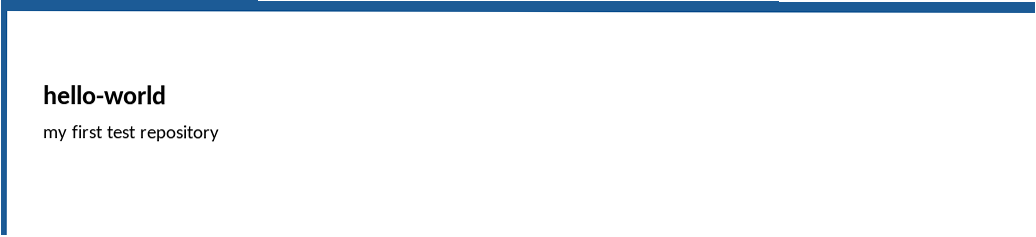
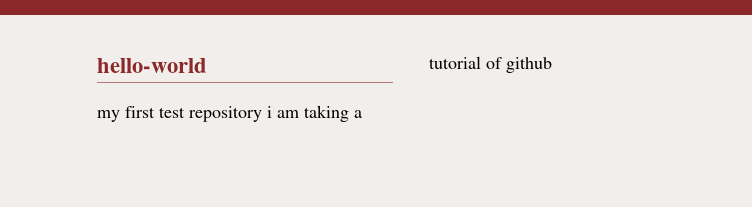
(219, 133) none -> [267,105,362,122] [429,56,552,73] i am taking a tutorial of github

